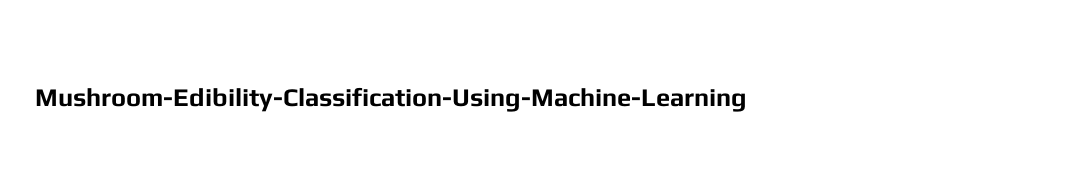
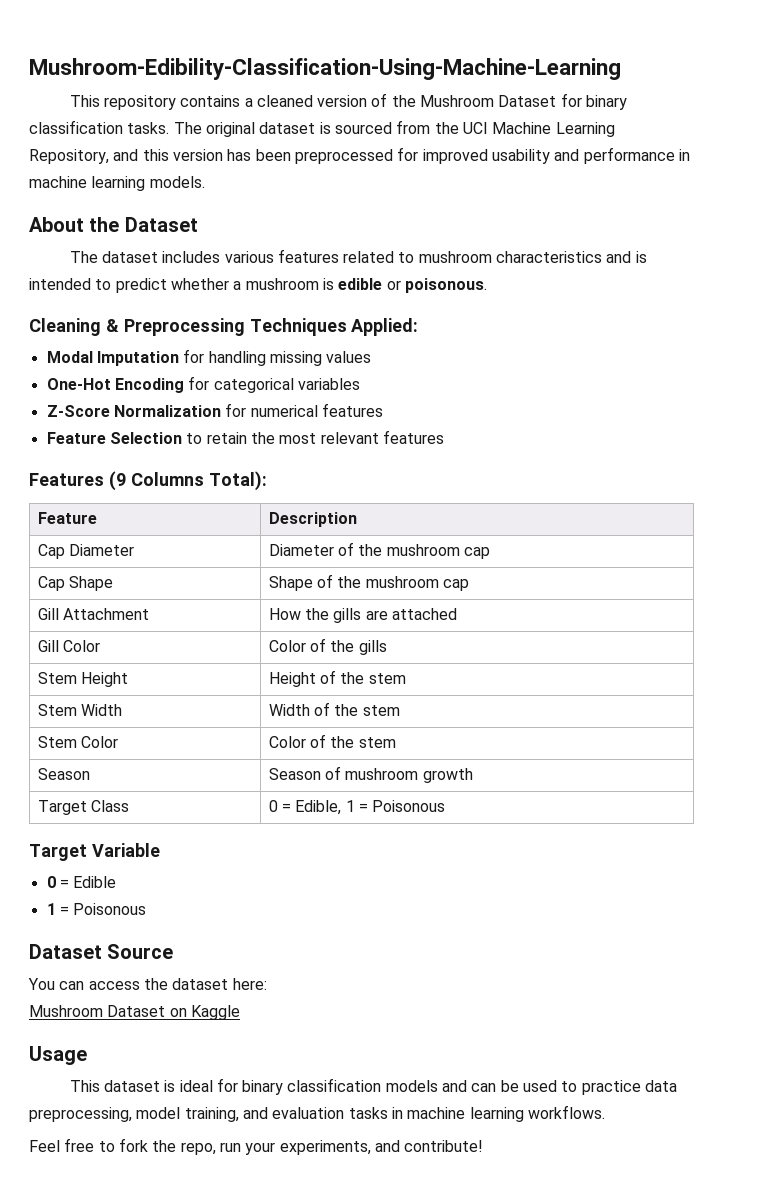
(747, 99) none -> [69,93,628,110] [29,120,615,137] [29,147,690,164] [29,176,205,191] [29,217,198,232] [69,249,647,263] [29,278,487,293] [29,318,419,336] [46,349,372,366] [46,376,360,393] [46,403,383,417] [46,430,444,444] [29,471,267,491] [37,512,97,524] [268,512,357,527] [37,544,134,559] [268,542,490,559] [37,576,113,591] [268,574,469,591] [37,608,149,620] [268,608,457,623] [37,640,100,652] [268,638,387,655] [37,672,128,687] [268,670,406,687] [37,704,122,716] [268,702,400,716] [37,736,118,748] [268,734,396,748] [37,768,90,780] [268,766,473,783] [37,800,129,815] [268,800,446,815] [29,843,160,861] [46,876,117,888] [46,903,147,915] [29,944,174,959] [28,978,267,990] [29,1005,240,1020] [29,1046,87,1065] [69,1078,678,1095] [29,1105,605,1122] [29,1138,484,1155] // This repository contains a cleaned version of the Mushroom Dataset for binary classification tasks. The original dataset is sourced from the UCI Machine Learning Repository, and this version has been preprocessed for improved usability and performance in machine learning models. // About the Dataset // The dataset includes various features related to mushroom characteristics and is intended to predict whether a mushroom is edible or poisonous. // Cleaning & Preprocessing Techniques Applied: // Modal Imputation for handling missing values // One-Hot Encoding for categorical variables // Z-Score Normalization for numerical features // Feature Selection to retain the most relevant features // Features (9 Columns Total): // Feature | Description // Cap Diameter | Diameter of the mushroom cap // Cap Shape | Shape of the mushroom cap // Gill Attachment | How the gills are attached // Gill Color | Color of the gills // Stem Height | Height of the stem // Stem Width | Width of the stem // Stem Color | Color of the stem // Season | Season of mushroom growth // Target Class | 0 = Edible, 1 = Poisonous // Target Variable // 0 = Edible // 1 = Poisonous // Dataset Source // You can access the dataset here: // Mushroom Dataset on Kaggle // Usage // This dataset is ideal for binary classification models and can be used to practice data preprocessing, model training, and evaluation tasks in machine learning workflows. // Feel free to fork the repo, run your experiments, and contribute!

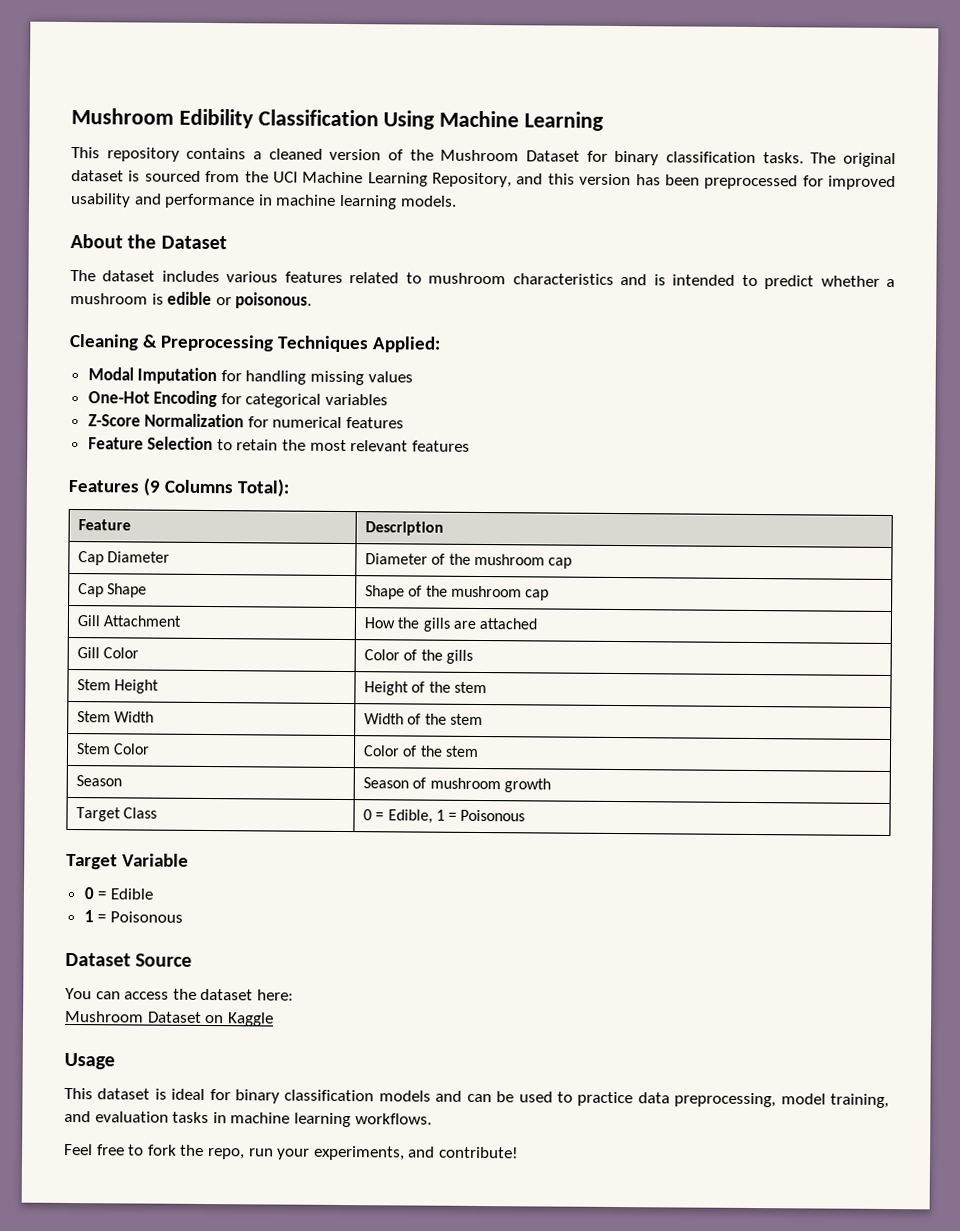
[29,58,621,80] Mushroom-Edibility-Classification-Using-Machine-Learning -> [71,107,605,131] Mushroom Edibility Classification Using Machine Learning

